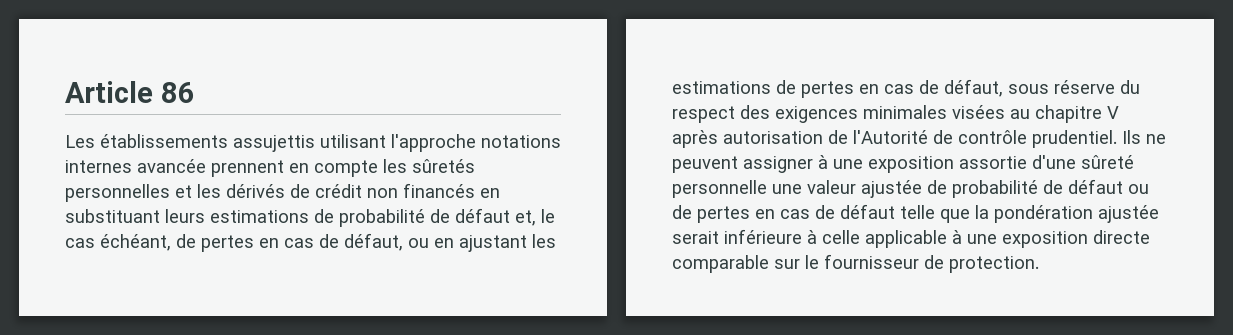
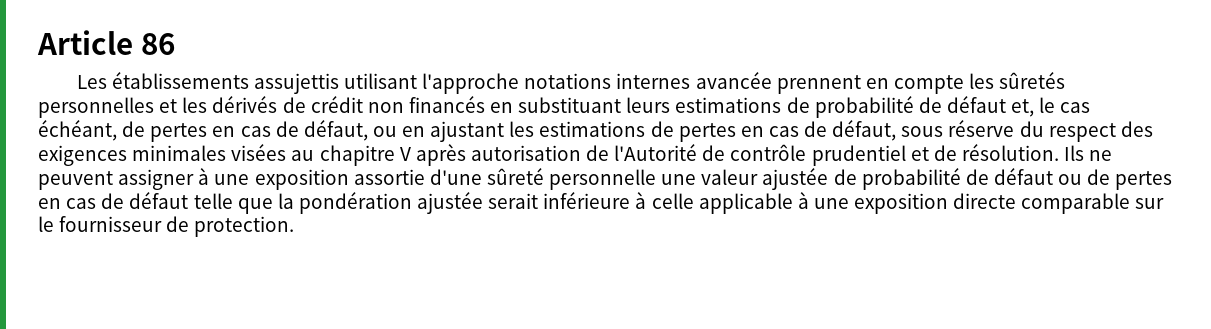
[1032,130,1117,148] prudentiel. -> [811,144,1059,166] prudentiel et de résolution.

